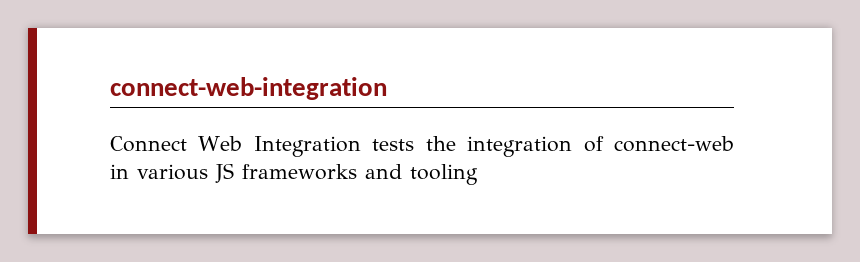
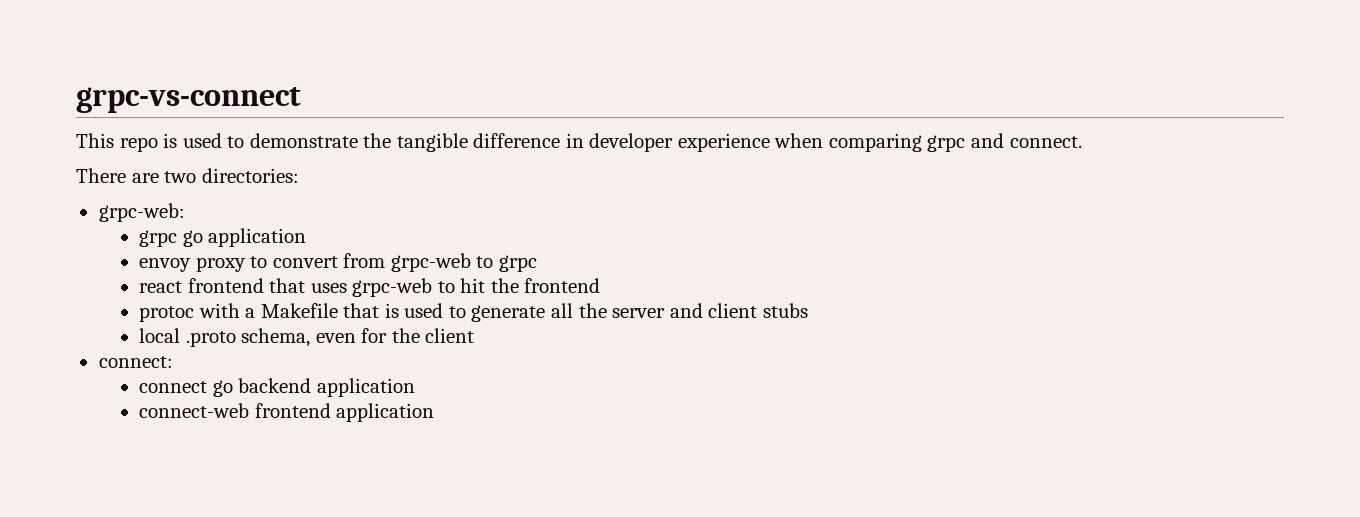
[110,77,387,100] [110,136,734,157] [110,163,478,185] connect-web-integration // Connect Web Integration tests the integration of connect-web in various JS frameworks and tooling -> [76,87,301,113] [76,133,1082,152] [76,168,299,183] [98,203,185,222] [139,228,307,247] [139,253,537,272] [139,278,601,297] [139,303,808,322] [139,328,475,347] [98,356,173,368] [139,378,415,397] [139,403,435,422] grpc-vs-connect // This repo is used to demonstrate the tangible difference in developer experience when comparing grpc and connect. // There are two directories: // grpc-web: // grpc go application // envoy proxy to convert from grpc-web to grpc // react frontend that uses grpc-web to hit the frontend // protoc with a Makefile that is used to generate all the server and client stubs // local .proto schema, even for the client // connect: // connect go backend application // connect-web frontend application

